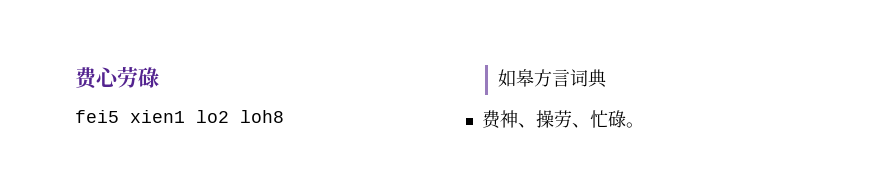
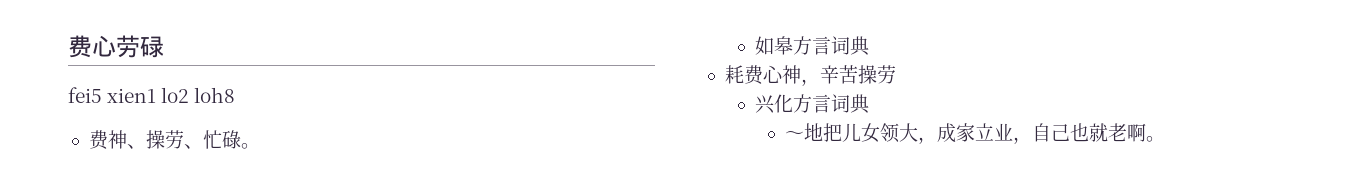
[497,69,607,88] // 如皋方言词典 -> (236, 95) none
(644, 125) none -> [754,36,870,56] [724,65,896,86] [754,94,870,114] [785,123,1166,144] // 如皋方言词典 // 耗费心神，辛苦操劳 // 兴化方言词典 // ～地把儿女领大，成家立业，自己也就老啊。

